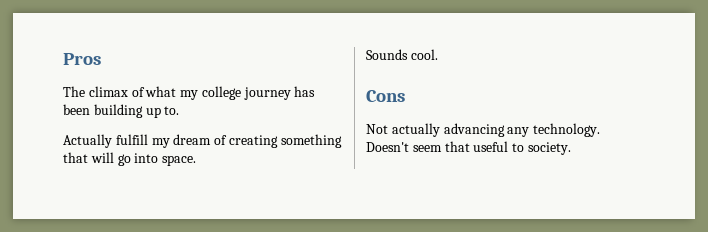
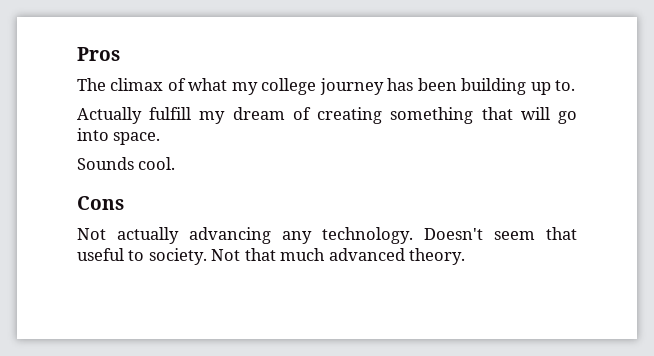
(571, 148) none -> [211,248,466,265] Not that much advanced theory.

